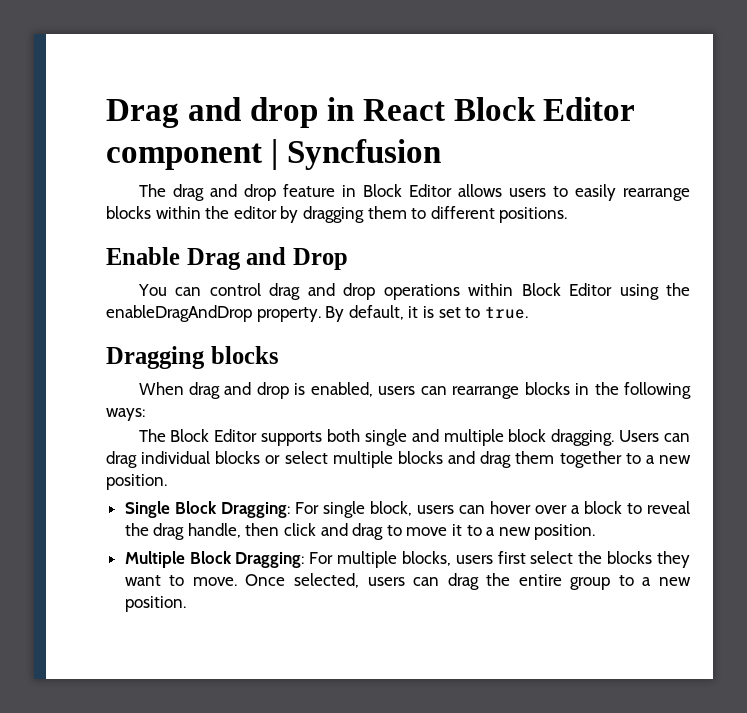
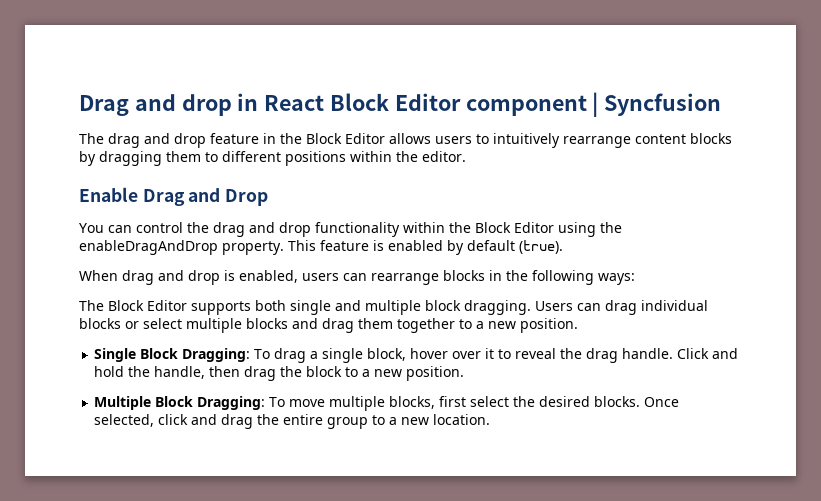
(356, 191) none -> [280,133,302,144] the
[574,184,690,201] [106,206,277,219] easily rearrange blocks within the editor -> [493,133,732,148] intuitively rearrange content blocks
[499,207,568,223] positions. -> [285,151,466,166] positions within the editor.
[268,283,513,300] drag and drop operations within -> [187,222,471,237] the drag and drop functionality within the
[325,305,528,322] [106,346,279,369] By default, it is set to true. // Dragging blocks -> [288,240,563,255] This feature is enabled by default (true).
[294,501,690,518] [124,523,463,540] For single block, users can hover over a block to reveal the drag handle, then click and drag to move it -> [254,348,739,363] [94,366,343,381] To drag a single block, hover over it to reveal the drag handle. Click and hold the handle, then drag the block
[309,552,334,564] For -> [269,397,326,407] To move
[455,555,493,564] users -> (436, 402) none
[607,551,690,568] [124,573,440,588] blocks they want to move. Once selected, users can -> [539,396,680,407] [94,414,218,427] desired blocks. Once selected, click and
[124,596,186,612] position. -> [433,414,491,425] location.

